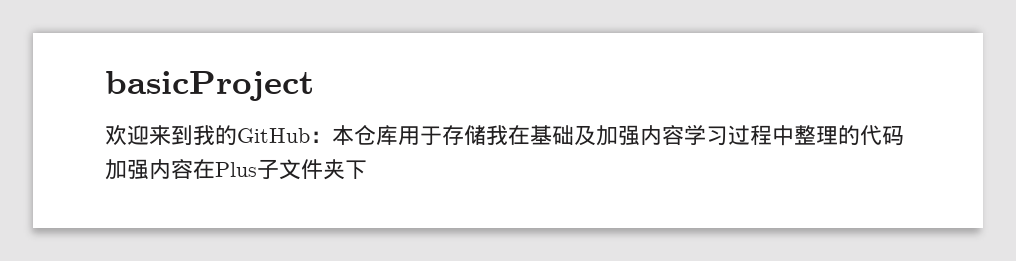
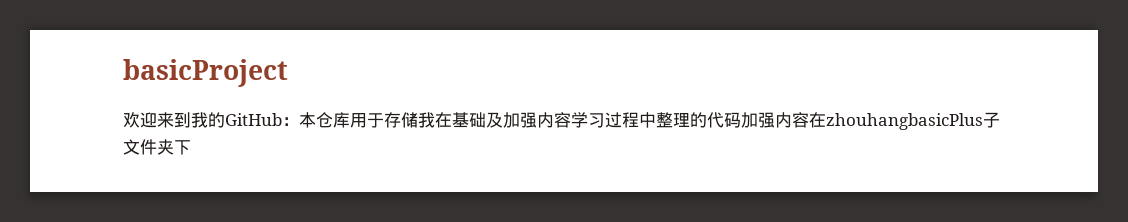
[215,162,257,177] Plus -> [826,113,983,130] zhouhangbasicPlus

